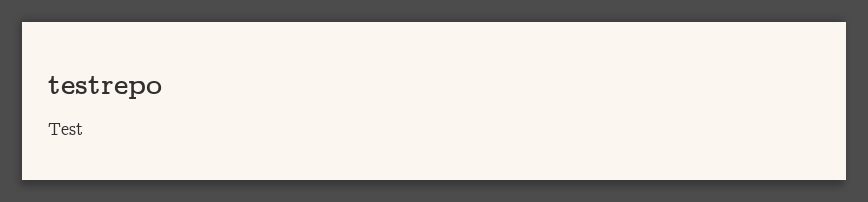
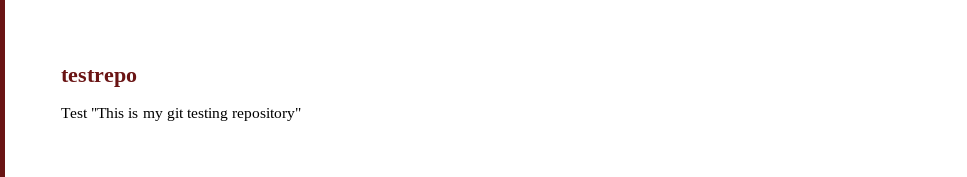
(83, 129) none -> [91,108,302,121] "This is my git testing repository"

